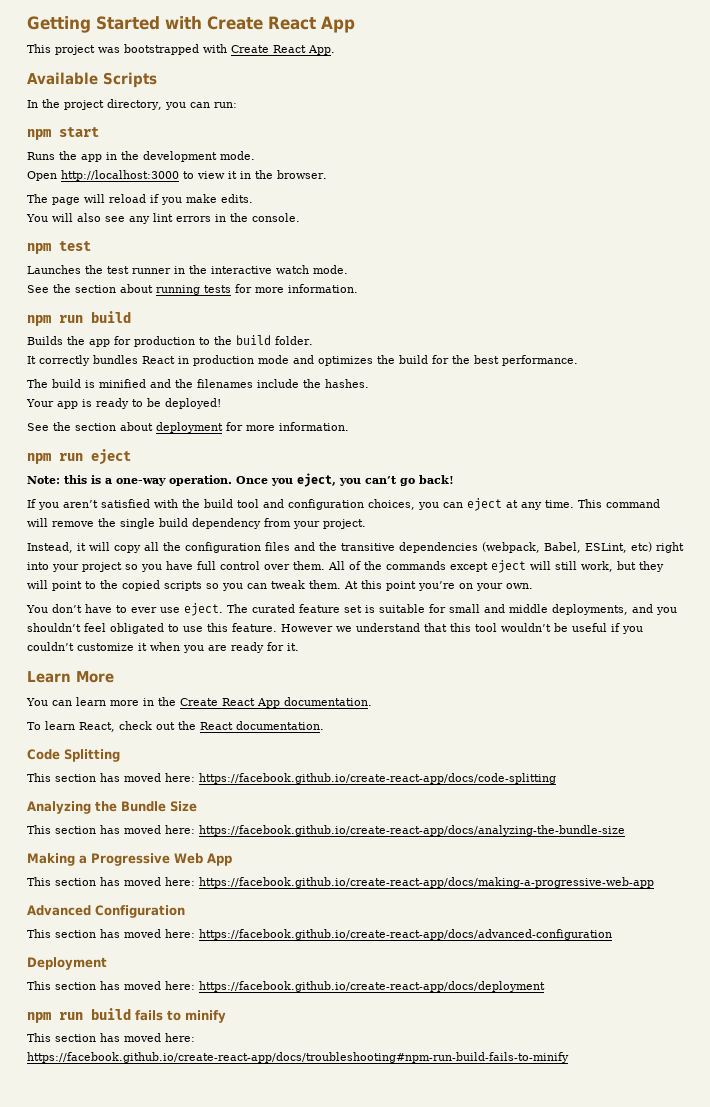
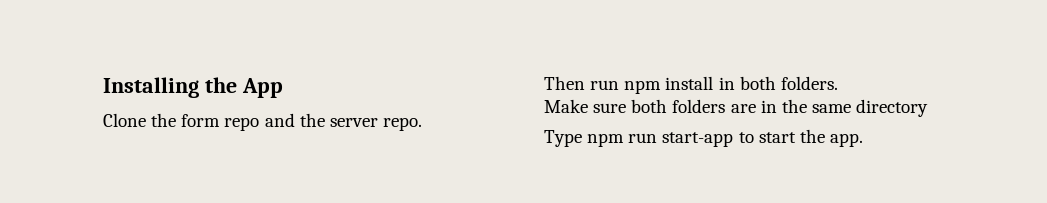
[27,16,355,33] [27,44,335,55] [27,72,157,88] [27,99,237,110] [27,127,99,140] [27,151,255,162] [27,170,327,181] [27,194,253,205] [26,213,300,224] [27,241,91,254] [27,265,348,274] [27,284,358,295] [27,311,131,326] [27,335,313,347] [27,355,578,366] [27,379,369,388] [26,398,221,409] [27,422,349,433] [27,449,131,465] [27,473,454,487] [27,498,660,511] [27,518,366,529] [27,542,684,553] [27,560,664,573] [27,580,533,591] [26,603,677,616] [27,623,643,634] [27,642,299,653] [27,671,114,683] [26,697,372,708] [27,721,324,732] [27,749,120,762] [27,773,556,784] [27,801,197,814] [27,825,625,836] [27,853,232,866] [27,877,654,888] [27,905,185,918] [27,929,612,940] [27,957,107,970] [27,981,545,992] [27,1008,226,1023] [27,1033,195,1042] [27,1052,569,1063] Getting Started with Create React App // This project was bootstrapped with Create React App. // Available Scripts // In the project directory, you can run: // npm start // Runs the app in the development mode. // Open http://localhost:3000 to view it in the browser. // The page will reload if you make edits. // You will also see any lint errors in the console. // npm test // Launches the test runner in the interactive watch mode. // See the section about running tests for more information. // npm run build // Builds the app for production to the build folder. // It correctly bundles React in production mode and optimizes the build for the best performance. // The build is minified and the filenames include the hashes. // Your app is ready to be deployed! // See the section about deployment for more information. // npm run eject // Note: this is a one-way operation. Once you eject, you can’t go back! // If you aren’t satisfied with the build tool and configuration choices, you can eject at any time. This command will remove the single build dependency from your project. // Instead, it will copy all the configuration files and the transitive dependencies (webpack, Babel, ESLint, etc) right into your project so you have full control over them. All of the commands except eject will still work, but they will point to the copied scripts so you can tweak them. At this point you’re on your own. // You don’t have to ever use eject. The curated feature set is suitable for small and middle deployments, and you shouldn’t feel obligated to use this feature. However we understand that this tool wouldn’t be useful if you couldn’t customize it when you are ready for it. // Learn More // You can learn more in the Create React App documentation. // To learn React, check out the React documentation. // Code Splitting // This section has moved here: https://facebook.github.io/create-react-app/docs/code-splitting // Analyzing the Bundle Size // This section has moved here: https://facebook.github.io/create-react-app/docs/analyzing-the-bundle-size // Making a Progressive Web App // This section has moved here: https://facebook.github.io/create-react-app/docs/making-a-progressive-web-app // Advanced Configuration // This section has moved here: https://facebook.github.io/create-react-app/docs/advanced-configuration // Deployment // This section has moved here: https://facebook.github.io/create-react-app/docs/deployment // npm run build fails to minify // This section has moved here: https://facebook.github.io/create-react-app/docs/troubleshooting#npm-run-build-fails-to-minify -> [103,77,283,98] [103,113,422,131] [544,76,838,94] [544,99,929,117] [544,129,863,147] Installing the App // Clone the form repo and the server repo. // Then run npm install in both folders. // Make sure both folders are in the same directory // Type npm run start-app to start the app.

